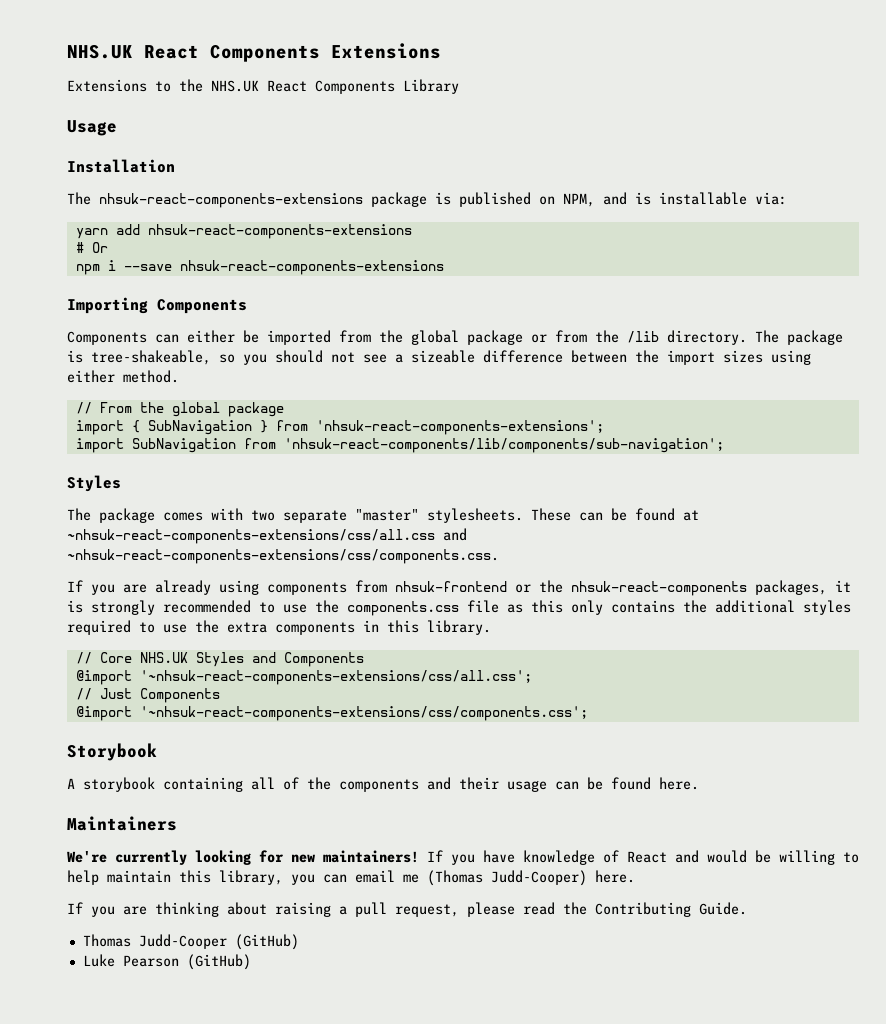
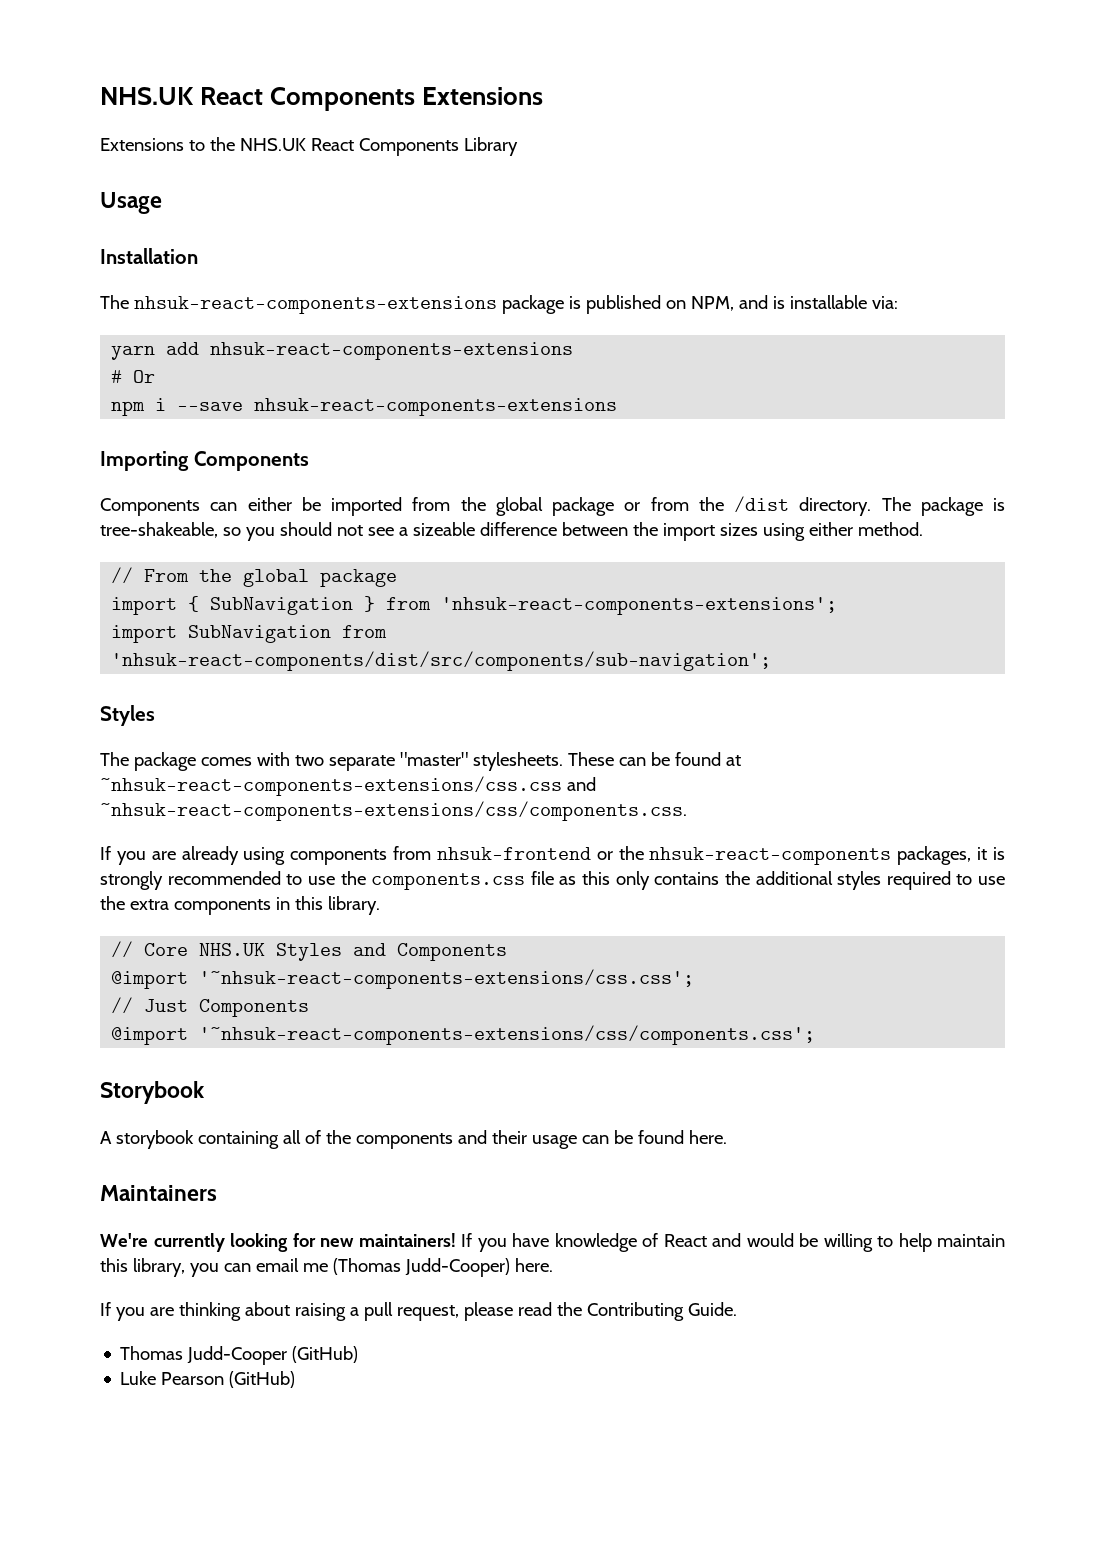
[627,331,659,343] /lib -> [734,496,789,513] /dist
[283,438,724,453] 'nhsuk-react-components/lib/components/sub-navigation'; -> [111,651,772,671] 'nhsuk-react-components/dist/src/components/sub-navigation';
[67,529,435,544] ~nhsuk-react-components-extensions/css/all.css -> [100,776,562,796] ~nhsuk-react-components-extensions/css.css
[139,670,532,685] '~nhsuk-react-components-extensions/css/all.css'; -> [199,969,695,989] '~nhsuk-react-components-extensions/css.css';

